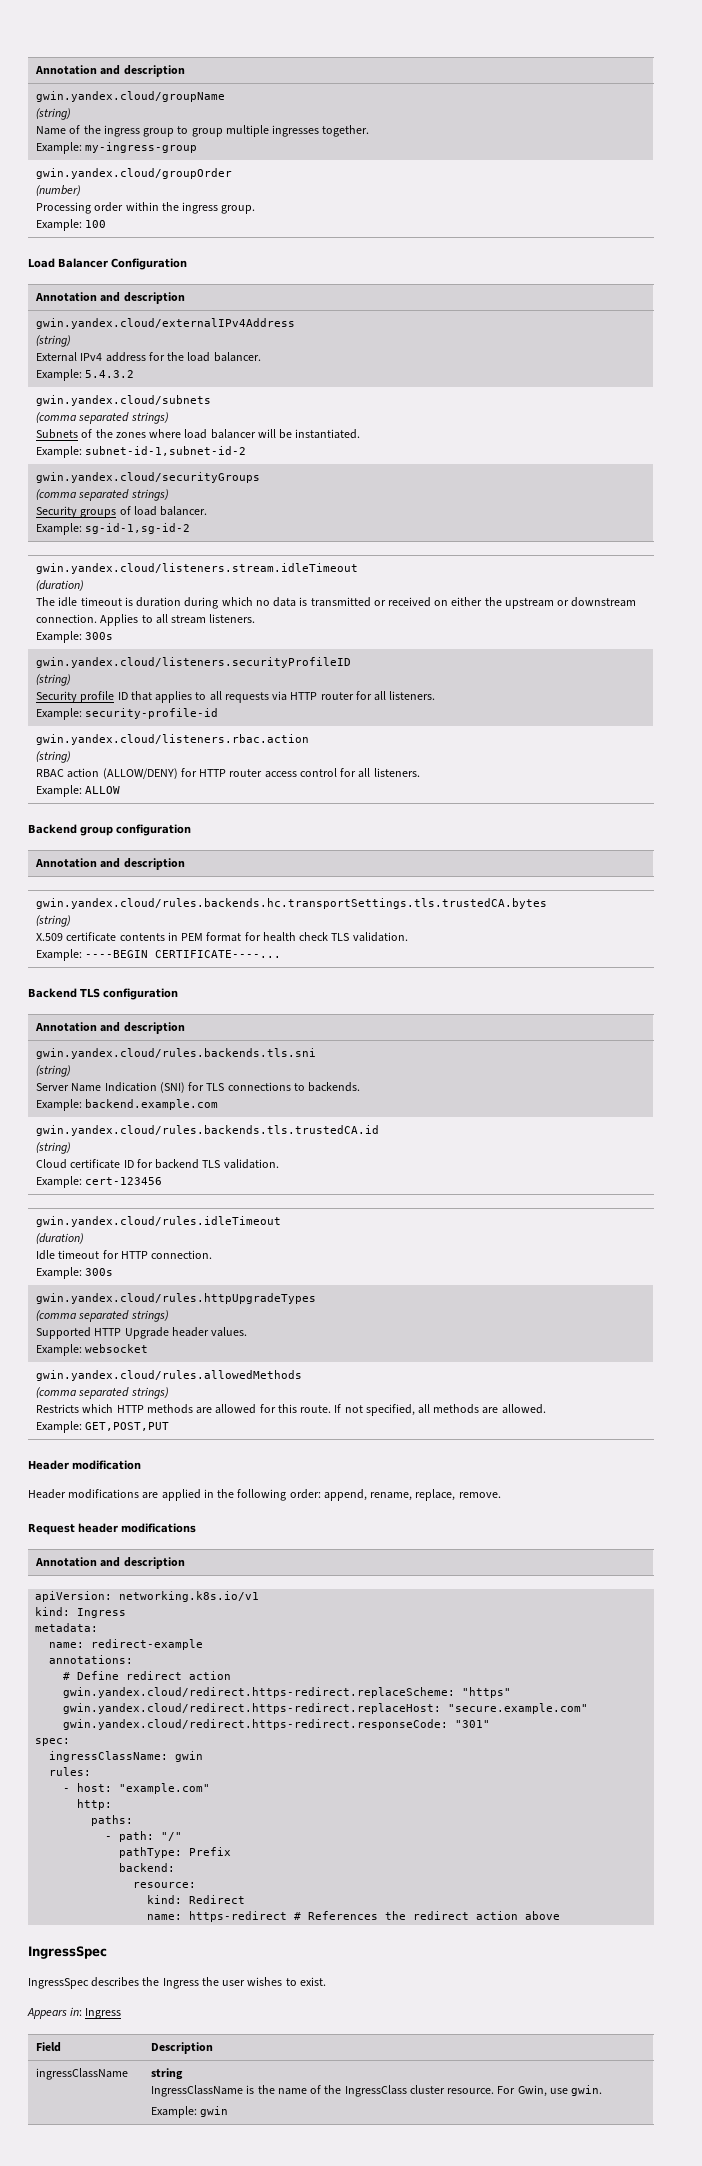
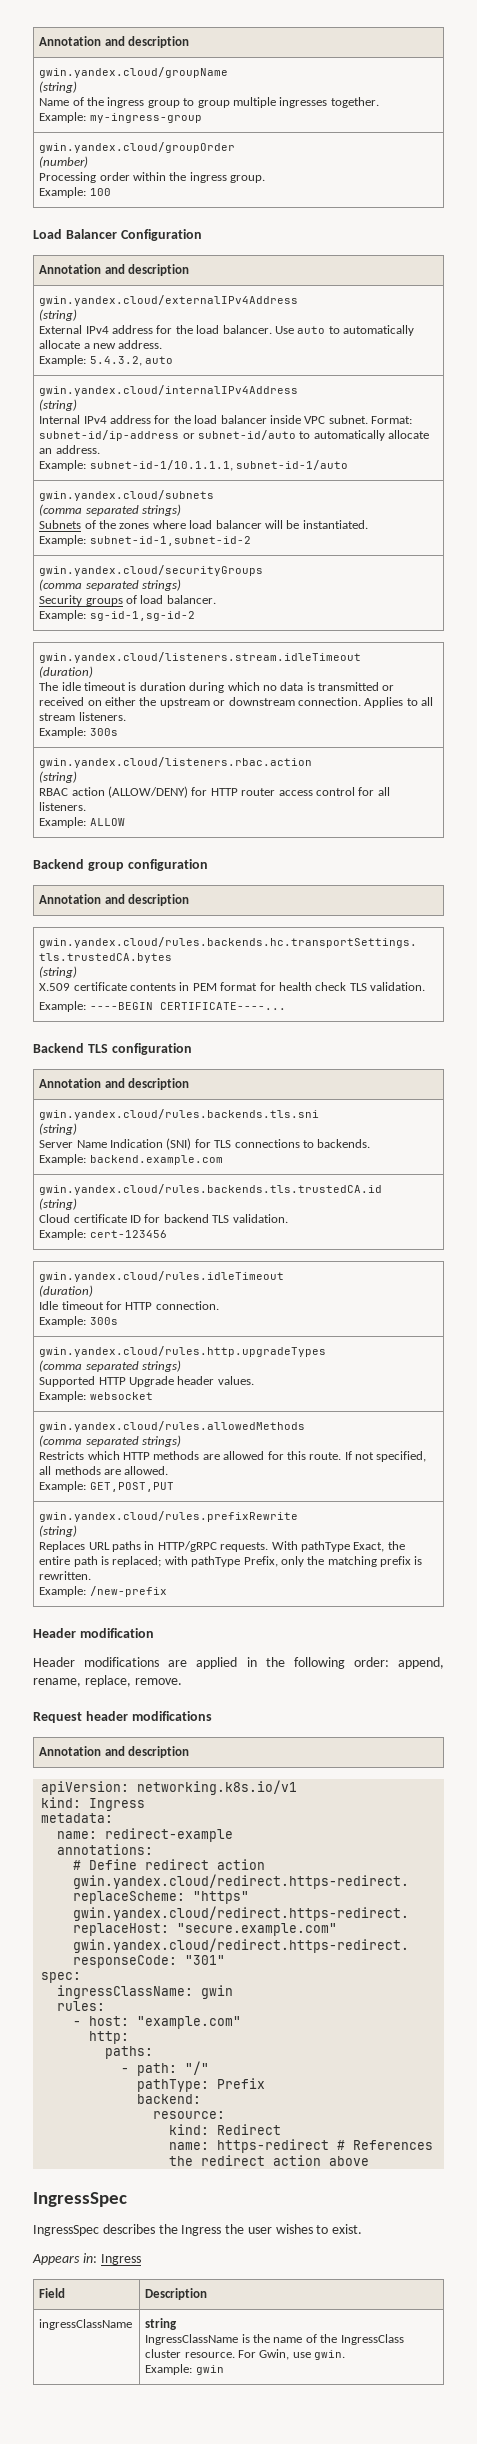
[36,369,135,381] // Example: 5.4.3.2 -> [274,325,415,336] [39,340,163,349] [39,355,174,366] [39,385,299,396] [39,399,78,411] [39,415,413,424] [39,430,430,441] [39,445,100,454] [39,460,349,471] Use auto to automatically allocate a new address. // Example: 5.4.3.2, auto // gwin.yandex.cloud/internalIPv4Address // (string) // Internal IPv4 address for the load balancer inside VPC subnet. Format: subnet-id/ip-address or subnet-id/auto to automatically allocate an address. // Example: subnet-id-1/10.1.1.1, subnet-id-1/auto
[36,657,352,668] [36,674,72,686] [36,691,436,703] [36,708,219,720] // gwin.yandex.cloud/listeners.securityProfileID // (string) // Security profile ID that applies to all requests via HTTP router for all listeners. // Example: security-profile-id -> (118, 732) none
[36,1293,317,1304] gwin.yandex.cloud/rules.httpUpgradeTypes -> [39,1346,327,1357] gwin.yandex.cloud/rules.http.upgradeTypes
(170, 1426) none -> [39,1511,299,1522] [39,1525,78,1537] [39,1541,405,1552] [39,1556,423,1567] [39,1571,92,1580] [39,1586,167,1597] // gwin.yandex.cloud/rules.prefixRewrite // (string) // Replaces URL paths in HTTP/gRPC requests. With pathType Exact, the entire path is replaced; with pathType Prefix, only the matching prefix is rewritten. // Example: /new-prefix

